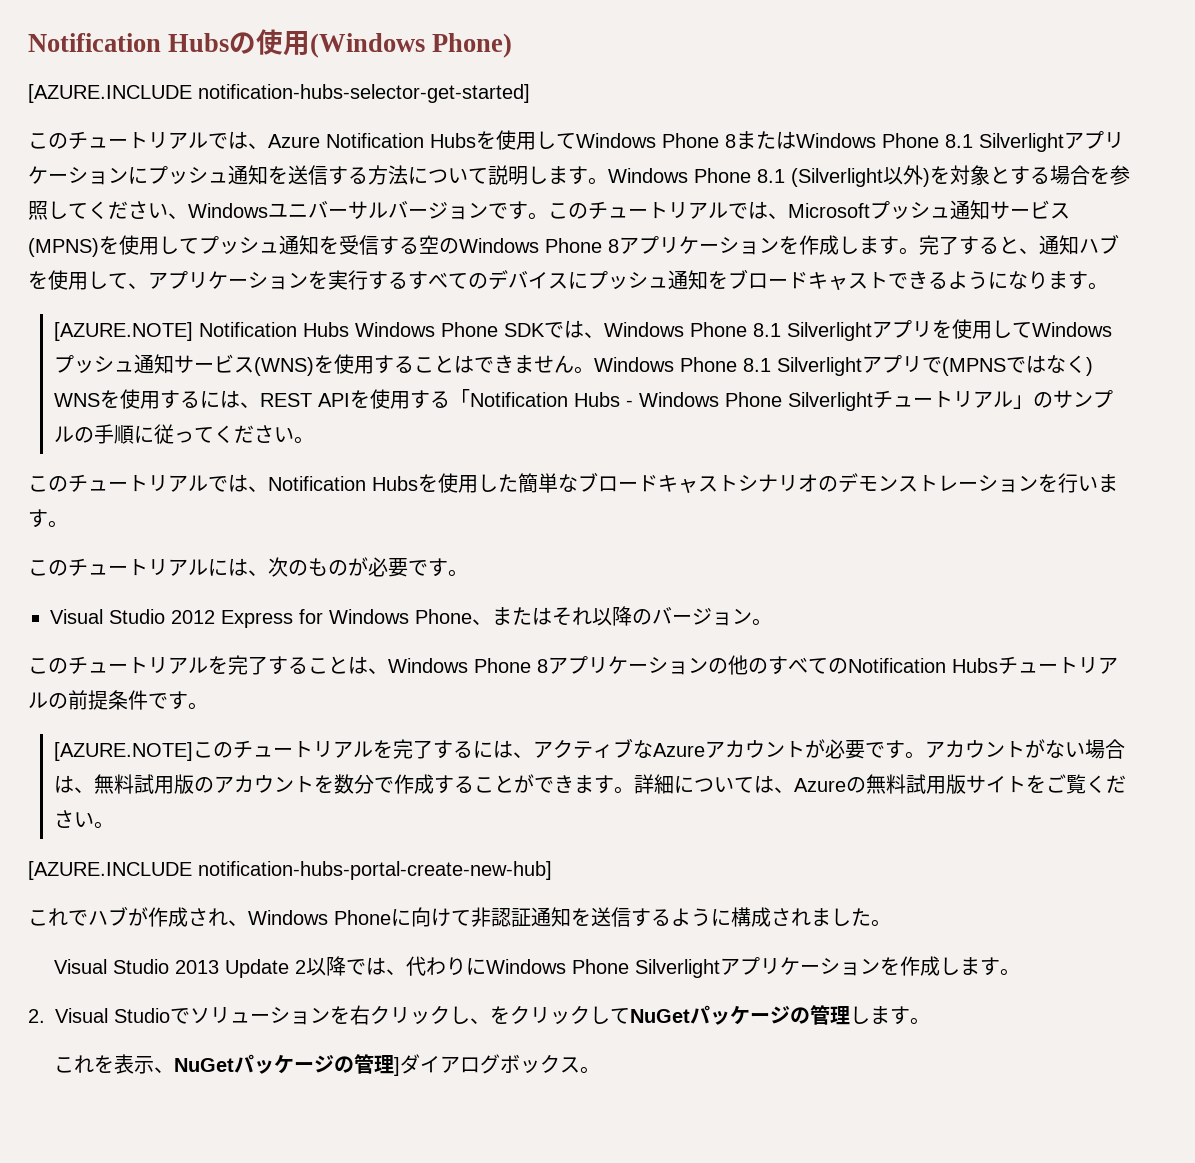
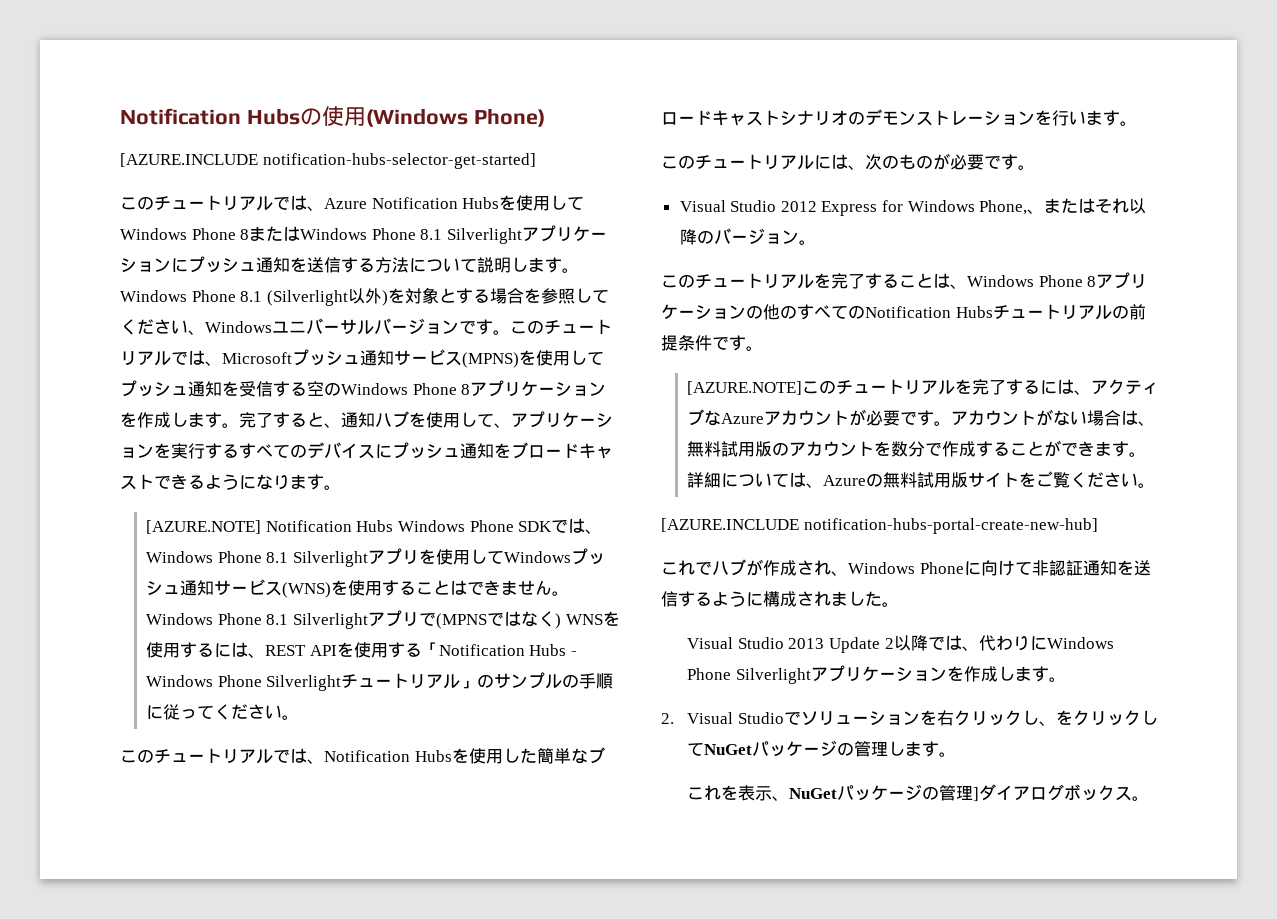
[415,609,472,624] Phone -> [979,200,1028,215] Phone,

